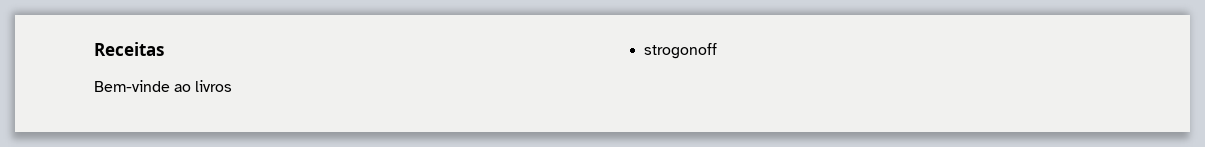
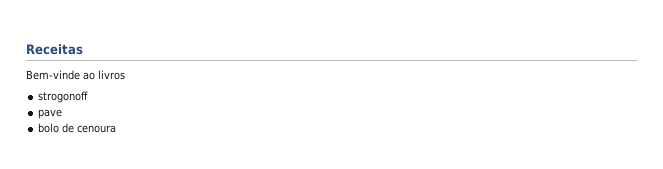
(718, 51) none -> [38,109,63,119] [38,123,117,133] // pave // bolo de cenoura

